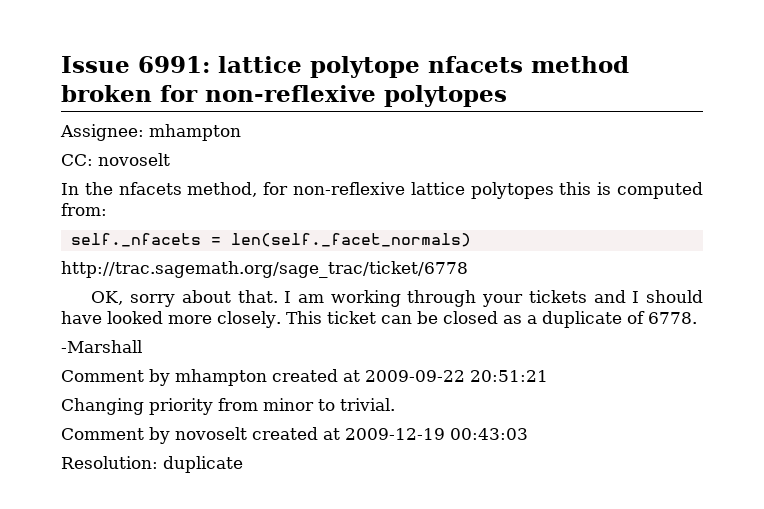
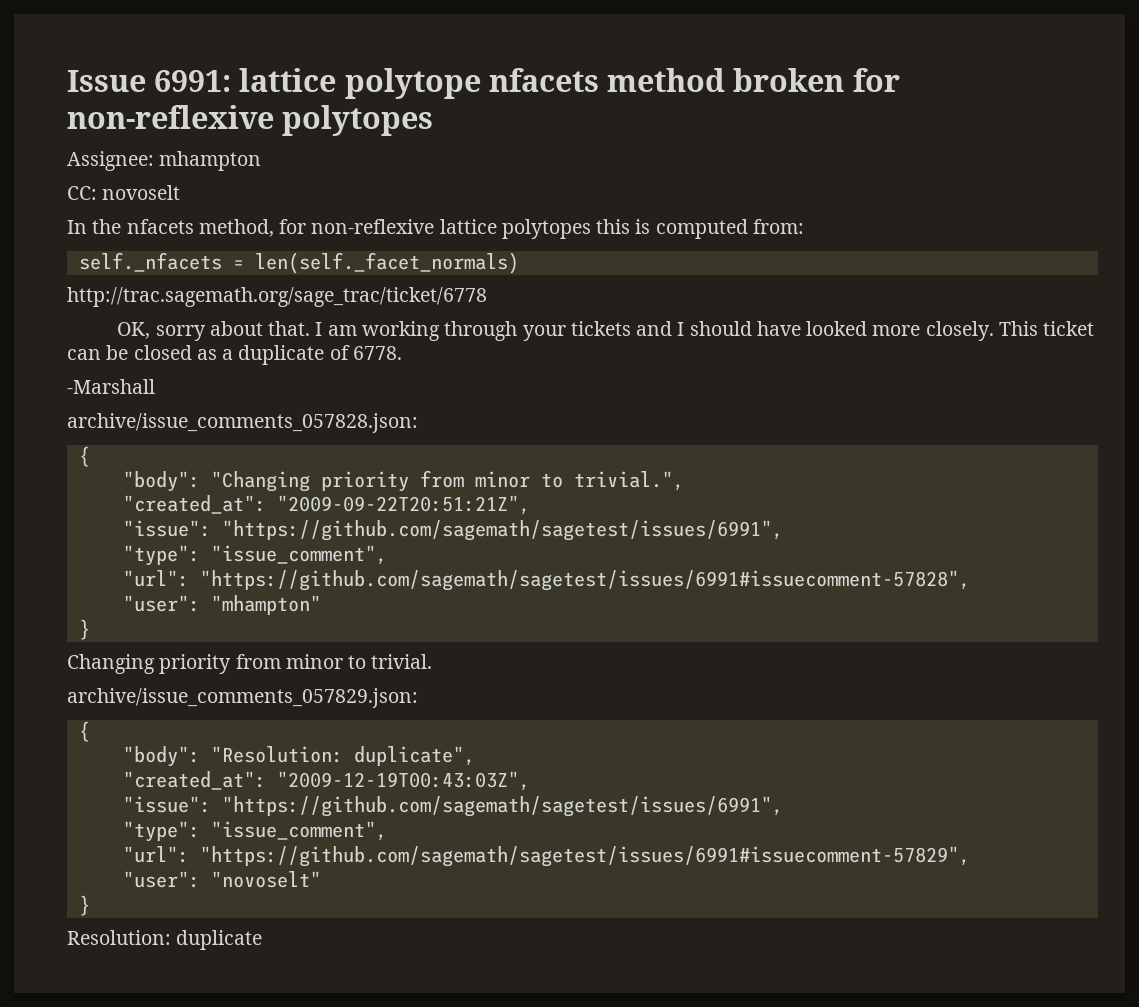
[61,369,548,386] Comment by mhampton created at 2009-09-22 20:51:21 -> [67,413,418,433] [78,446,90,467] [122,470,684,492] [122,495,530,515] [122,520,783,541] [122,545,387,566] [122,570,970,591] [122,595,321,615] [78,619,90,640] archive/issue_comments_057828.json: // { // "body": "Changing priority from minor to trivial.", // "created_at": "2009-09-22T20:51:21Z", // "issue": "https://github.com/sagemath/sagetest/issues/6991", // "type": "issue_comment", // "url": "https://github.com/sagemath/sagetest/issues/6991#issuecomment-57828", // "user": "mhampton" // }
[61,427,528,444] Comment by novoselt created at 2009-12-19 00:43:03 -> [67,688,418,708] [78,721,90,742] [122,746,475,767] [122,771,530,791] [122,796,783,817] [122,821,387,842] [122,846,970,867] [122,871,321,888] [78,895,90,916] archive/issue_comments_057829.json: // { // "body": "Resolution: duplicate", // "created_at": "2009-12-19T00:43:03Z", // "issue": "https://github.com/sagemath/sagetest/issues/6991", // "type": "issue_comment", // "url": "https://github.com/sagemath/sagetest/issues/6991#issuecomment-57829", // "user": "novoselt" // }

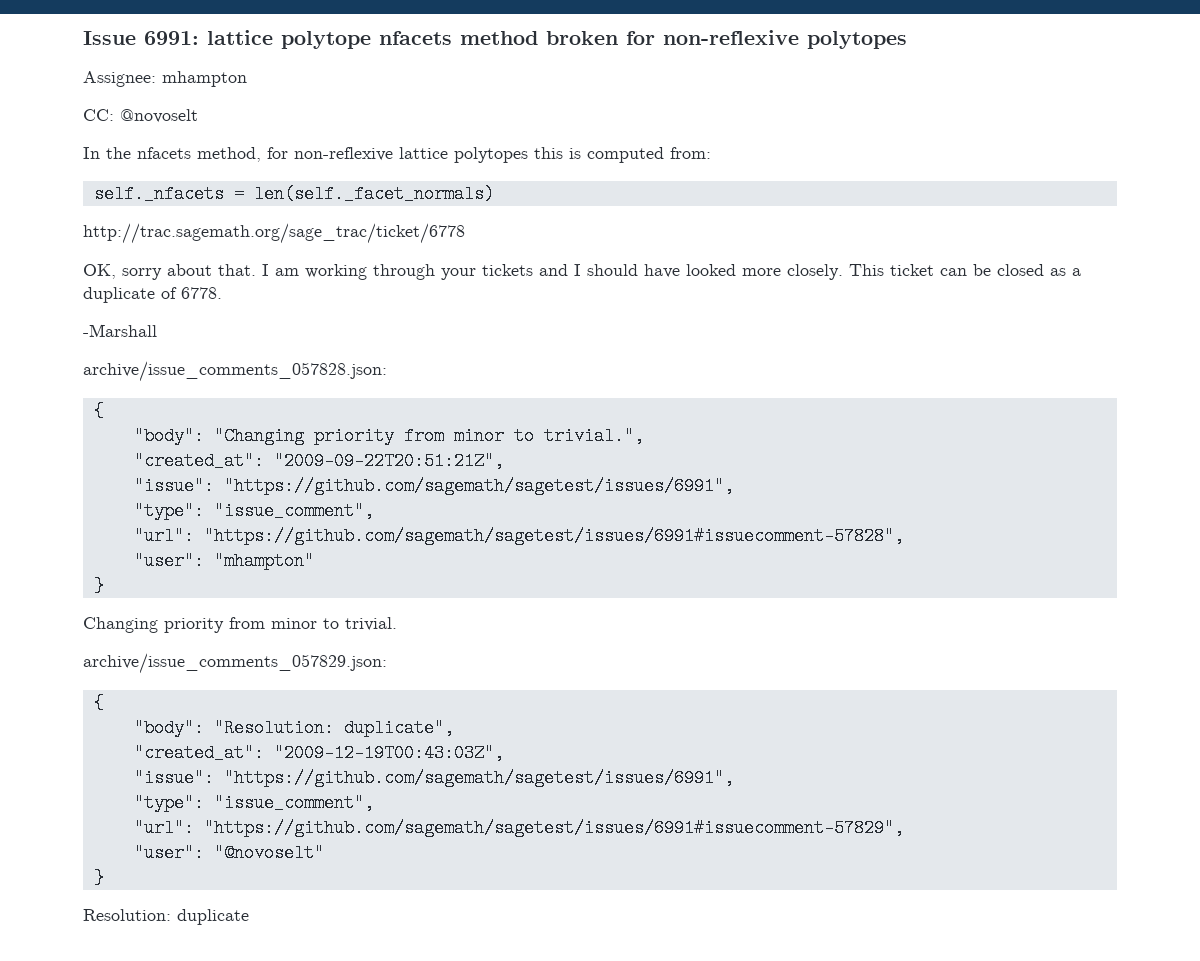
[102,185,181,200] novoselt -> [120,109,198,123] @novoselt
[210,871,321,888] "novoselt" -> [213,844,324,862] "@novoselt"

